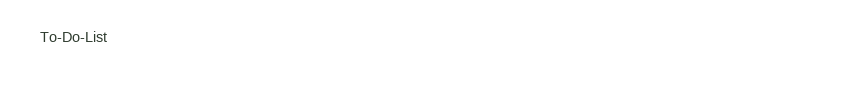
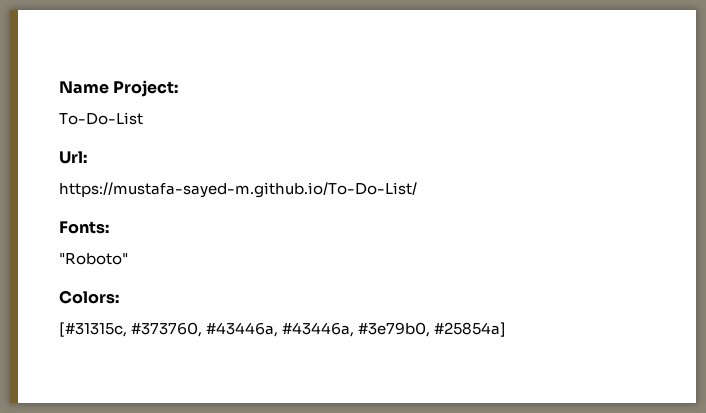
(40, 36) none -> [59,80,179,97] Name Project: //
(107, 36) none -> [59,151,87,164] [59,182,417,198] [59,221,109,234] [59,253,128,265] [59,290,119,304] [59,322,507,337] // Url: // https://mustafa-sayed-m.github.io/To-Do-List/ // Fonts: // "Roboto" // Colors: // [#31315c, #373760, #43446a, #43446a, #3e79b0, #25854a]

